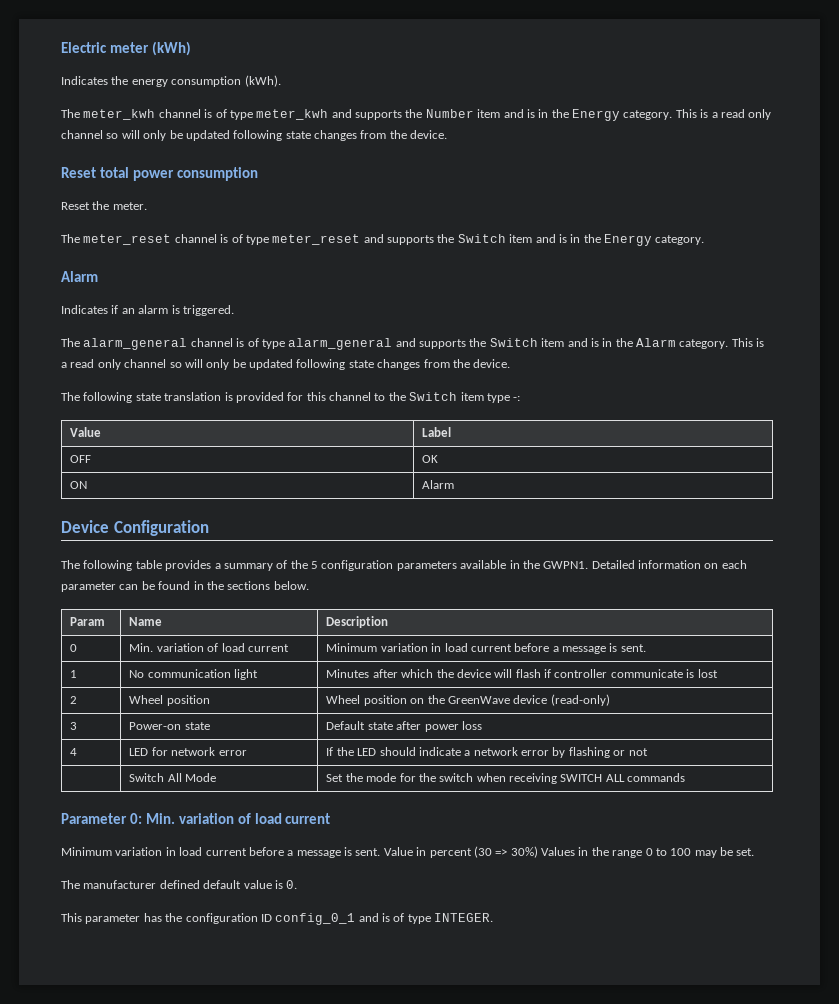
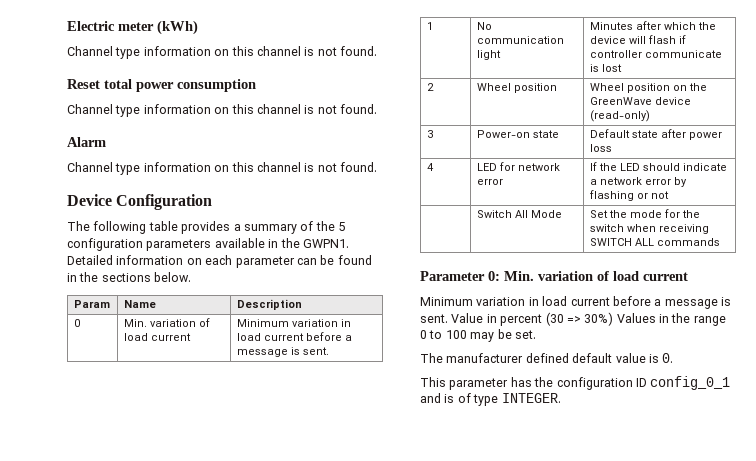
[61,75,281,87] [61,109,772,121] [61,130,448,141] [61,167,258,181] [61,201,147,210] [61,234,705,246] [61,271,98,282] [61,305,234,316] [61,338,765,350] [61,359,511,370] [61,392,521,403] [70,427,102,437] [422,427,452,437] [70,455,92,463] [422,455,439,463] [70,481,88,489] [422,480,455,489] Indicates the energy consumption (kWh). // The meter_kwh channel is of type meter_kwh and supports the Number item and is in the Energy category. This is a read only channel so will only be updated following state changes from the device. // Reset total power consumption // Reset the meter. // The meter_reset channel is of type meter_reset and supports the Switch item and is in the Energy category. // Alarm // Indicates if an alarm is triggered. // The alarm_general channel is of type alarm_general and supports the Switch item and is in the Alarm category. This is a read only channel so will only be updated following state changes from the device. // The following state translation is provided for this channel to the Switch item type -: // Value | Label // OFF | OK // ON | Alarm -> [67,46,377,59] [67,79,256,92] [67,104,377,117] [67,137,106,147] [67,162,377,175] Channel type information on this channel is not found. // Reset total power consumption // Channel type information on this channel is not found. // Alarm // Channel type information on this channel is not found.

